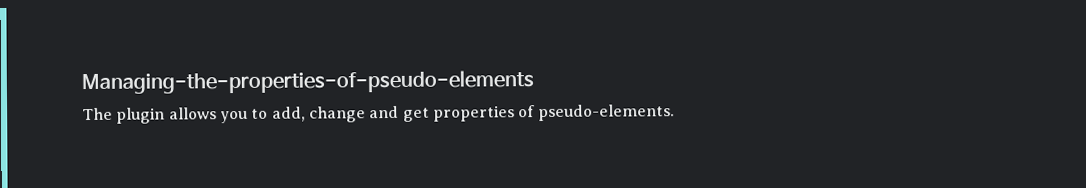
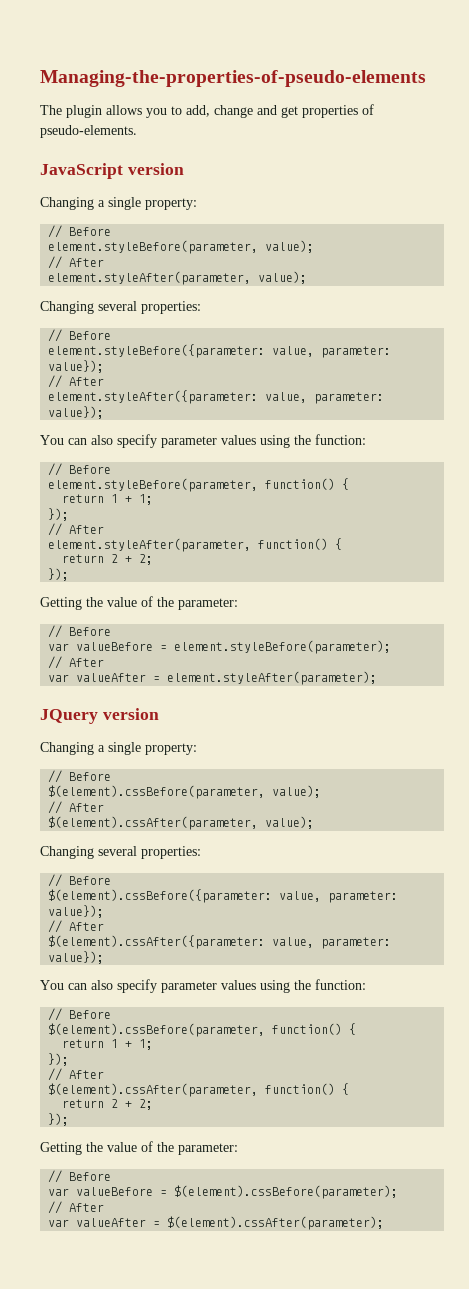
(675, 113) none -> [40,163,184,179] [40,197,197,210] [48,225,112,238] [48,240,315,254] [48,256,105,269] [48,271,308,285] [40,301,201,314] [48,329,112,342] [48,344,392,358] [48,360,105,373] [48,375,105,388] [48,390,385,404] [48,406,105,419] [40,434,366,448] [48,463,112,476] [48,478,350,492] [62,494,154,505] [48,508,70,521] [48,523,105,536] [48,538,343,552] [62,554,154,565] [48,568,70,581] [40,596,238,610] [48,625,112,638] [48,640,392,654] [48,656,105,669] [48,671,378,685] [40,708,159,724] [40,742,197,755] [48,770,112,783] [48,785,322,799] [48,801,105,814] [48,816,315,830] [40,846,201,859] [48,874,112,887] [48,889,399,903] [48,905,105,918] [48,920,105,933] [48,935,392,949] [48,951,105,964] [40,979,366,993] [48,1008,112,1021] [48,1023,357,1037] [62,1039,154,1050] [48,1053,70,1066] [48,1068,105,1081] [48,1083,350,1097] [62,1099,154,1110] [48,1113,70,1126] [40,1141,238,1155] [48,1170,112,1183] [48,1185,399,1199] [48,1201,105,1214] [48,1216,385,1230] // JavaScript version // Changing a single property: // // Before // element.styleBefore(parameter, value); // // After // element.styleAfter(parameter, value); // Changing several properties: // // Before // element.styleBefore({parameter: value, parameter: value}); // // After // element.styleAfter({parameter: value, parameter: value}); // You can also specify parameter values using the function: // // Before // element.styleBefore(parameter, function() { // return 1 + 1; // }); // // After // element.styleAfter(parameter, function() { // return 2 + 2; // }); // Getting the value of the parameter: // // Before // var valueBefore = element.styleBefore(parameter); // // After // var valueAfter = element.styleAfter(parameter); // JQuery version // Changing a single property: // // Before // $(element).cssBefore(parameter, value); // // After // $(element).cssAfter(parameter, value); // Changing several properties: // // Before // $(element).cssBefore({parameter: value, parameter: value}); // // After // $(element).cssAfter({parameter: value, parameter: value}); // You can also specify parameter values using the function: // // Before // $(element).cssBefore(parameter, function() { // return 1 + 1; // }); // // After // $(element).cssAfter(parameter, function() { // return 2 + 2; // }); // Getting the value of the parameter: // // Before // var valueBefore = $(element).cssBefore(parameter); // // After // var valueAfter = $(element).cssAfter(parameter);

